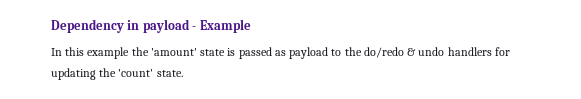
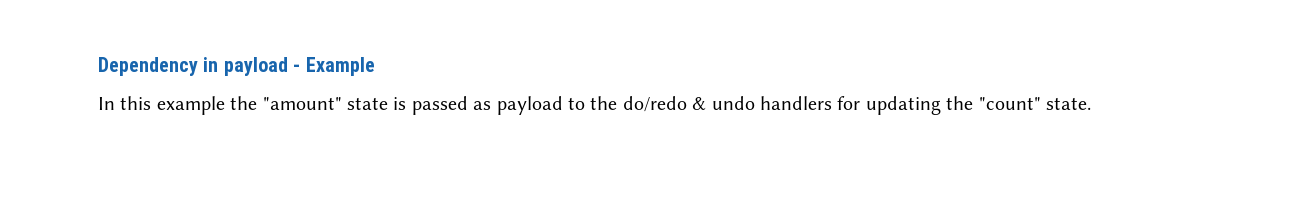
[150,48,197,56] 'amount' -> [262,97,342,110] "amount"
[118,69,154,77] 'count' -> [978,97,1041,110] "count"

